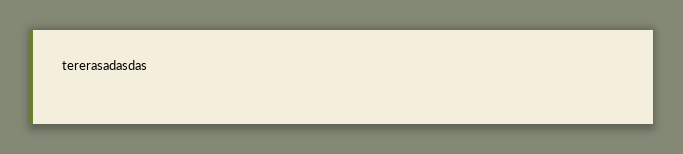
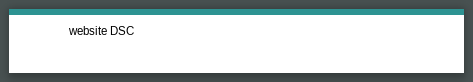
[62,60,147,70] tererasadasdas -> [68,26,135,35] website DSC

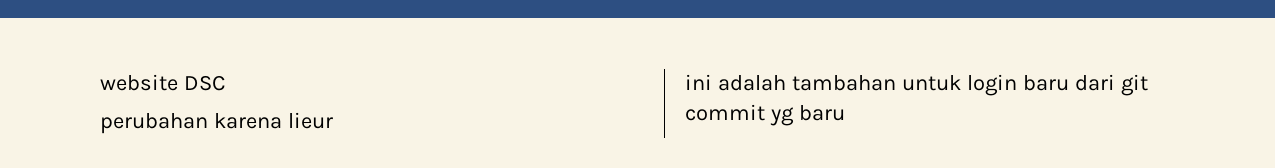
(135, 30) none -> [100,112,333,134] [685,74,1148,96] [685,104,845,126] // perubahan karena lieur // ini adalah tambahan untuk login baru dari git commit yg baru

